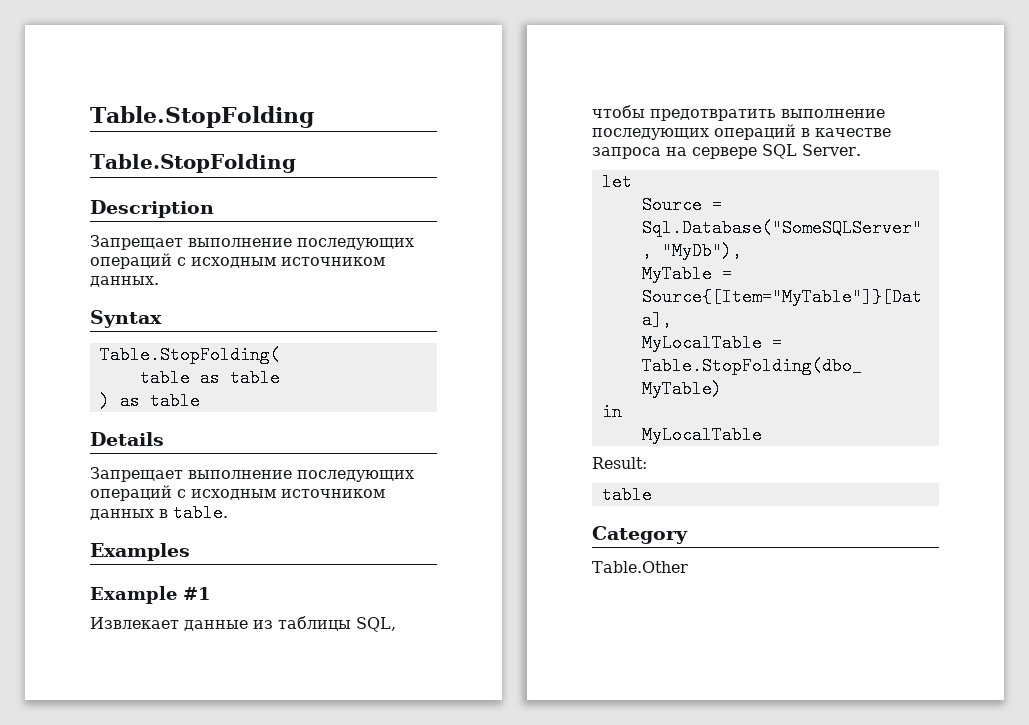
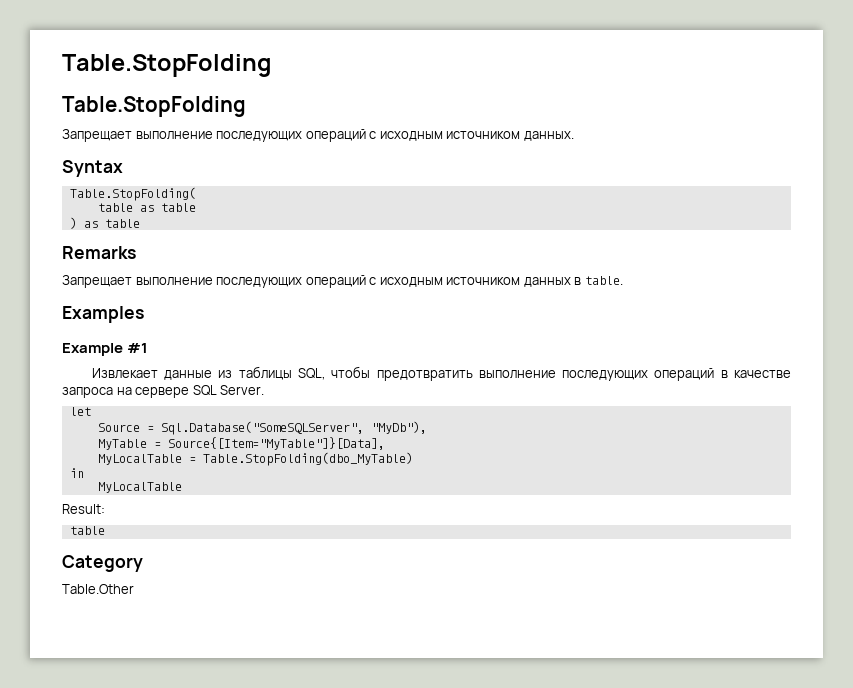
[90,200,214,218] // Description -> (246, 106) none
[90,432,164,446] Details -> [62,246,136,259] Remarks

